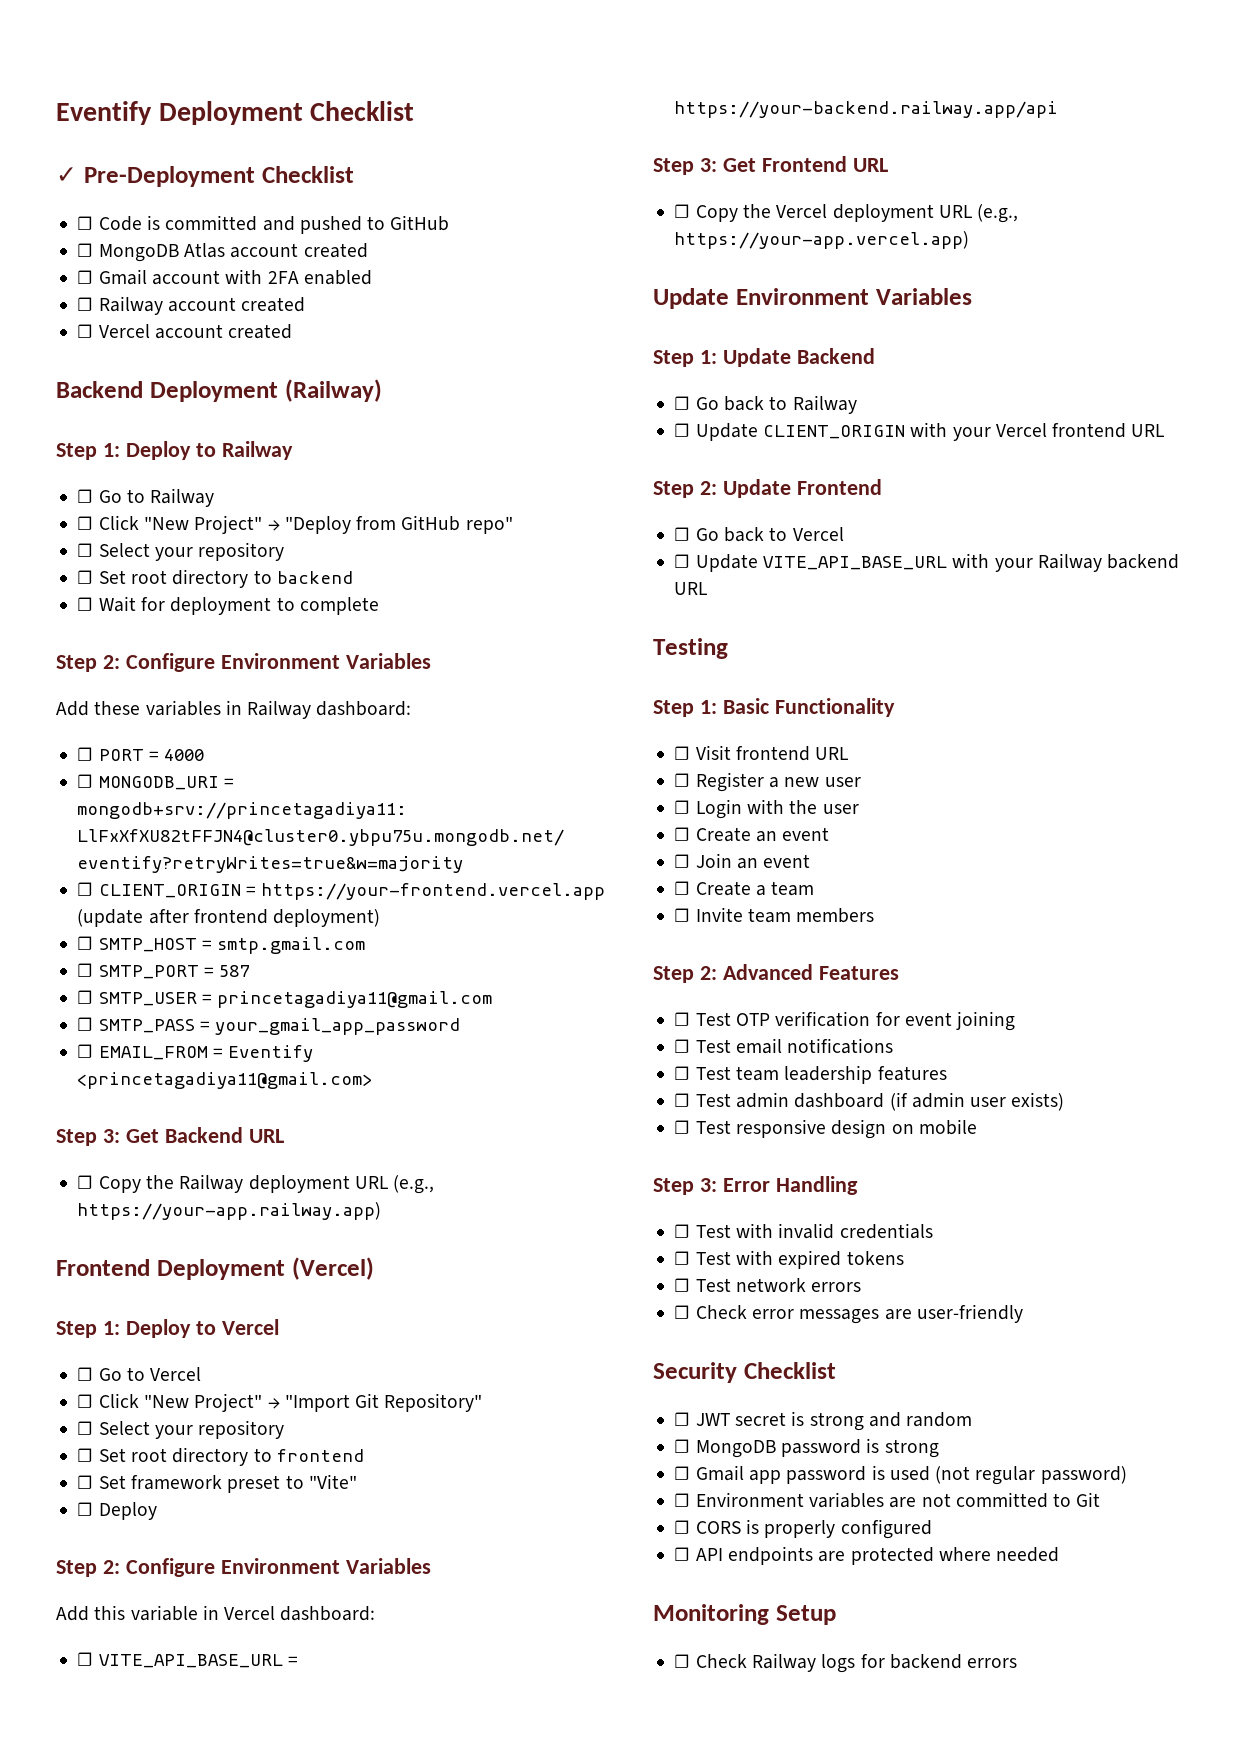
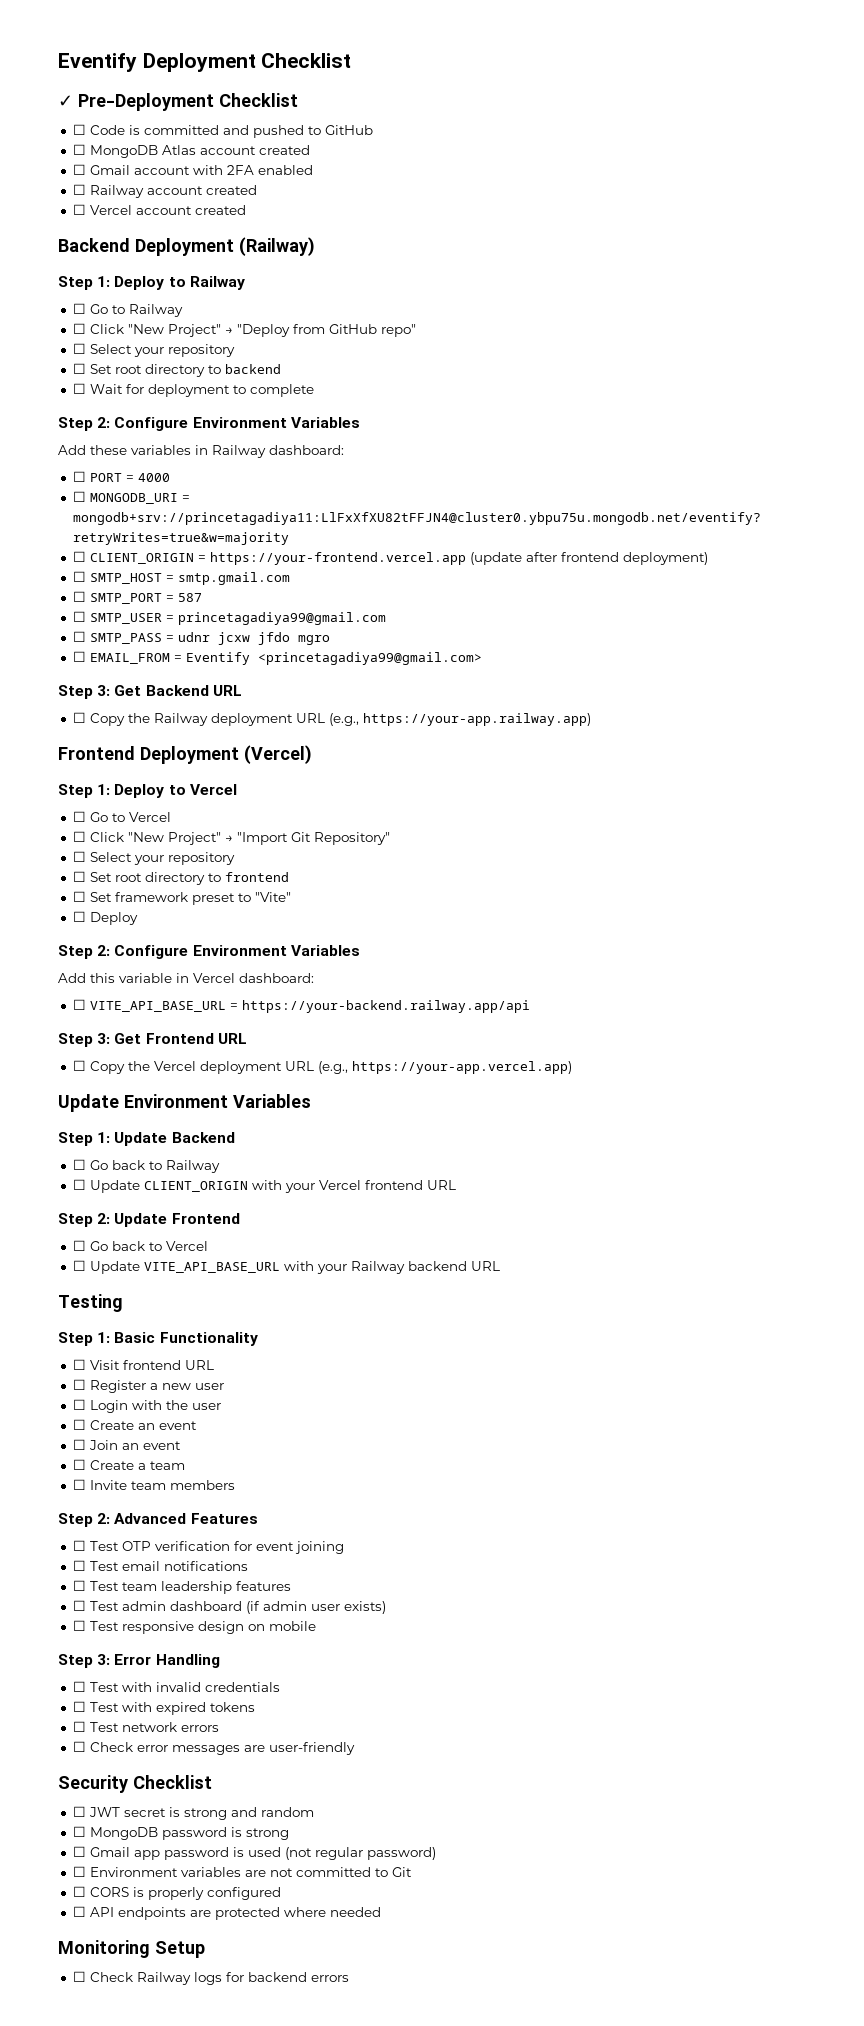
[217,991,493,1008] princetagadiya11@gmail.com -> [177,612,386,625] princetagadiya99@gmail.com
[215,1018,461,1035] your_gmail_app_password -> [177,632,330,645] udnr jcxw jfdo mgro
[77,1072,373,1089] <princetagadiya11@gmail.com> -> [257,652,482,665] <princetagadiya99@gmail.com>

